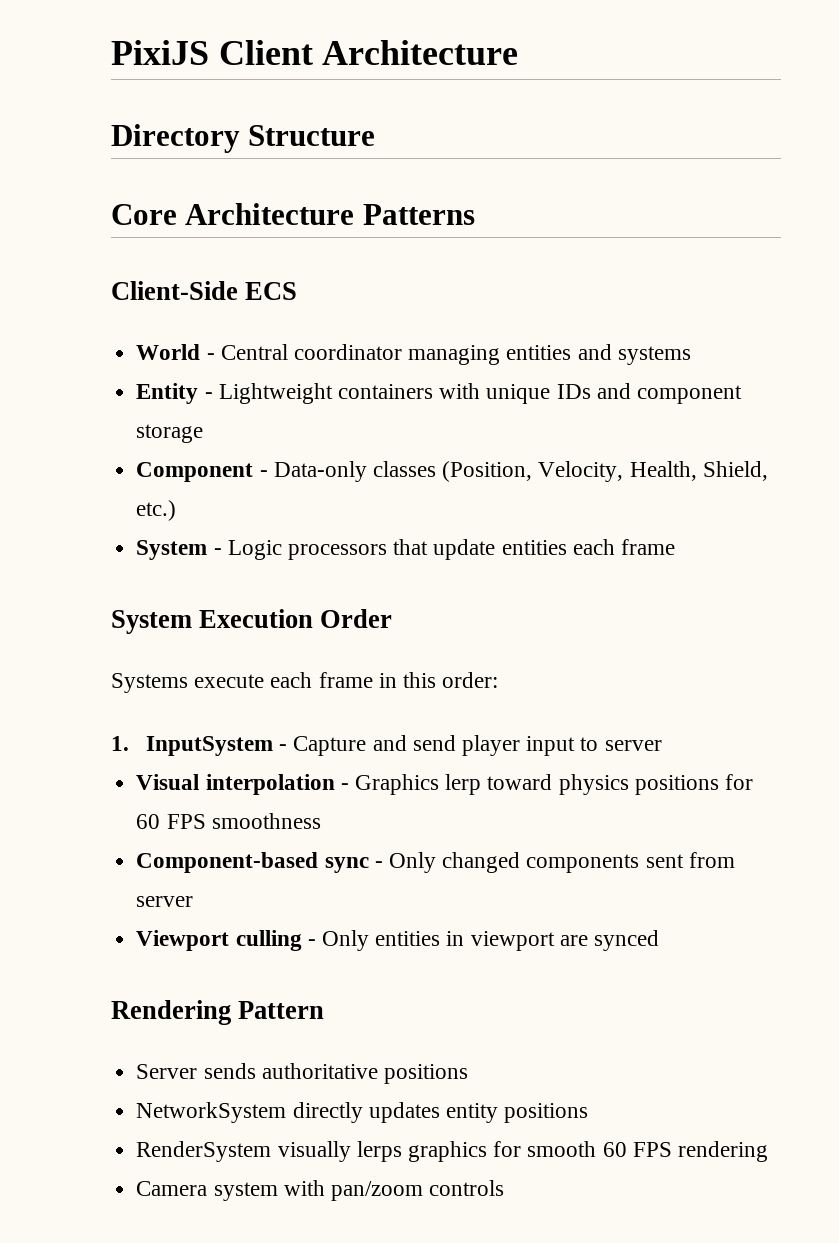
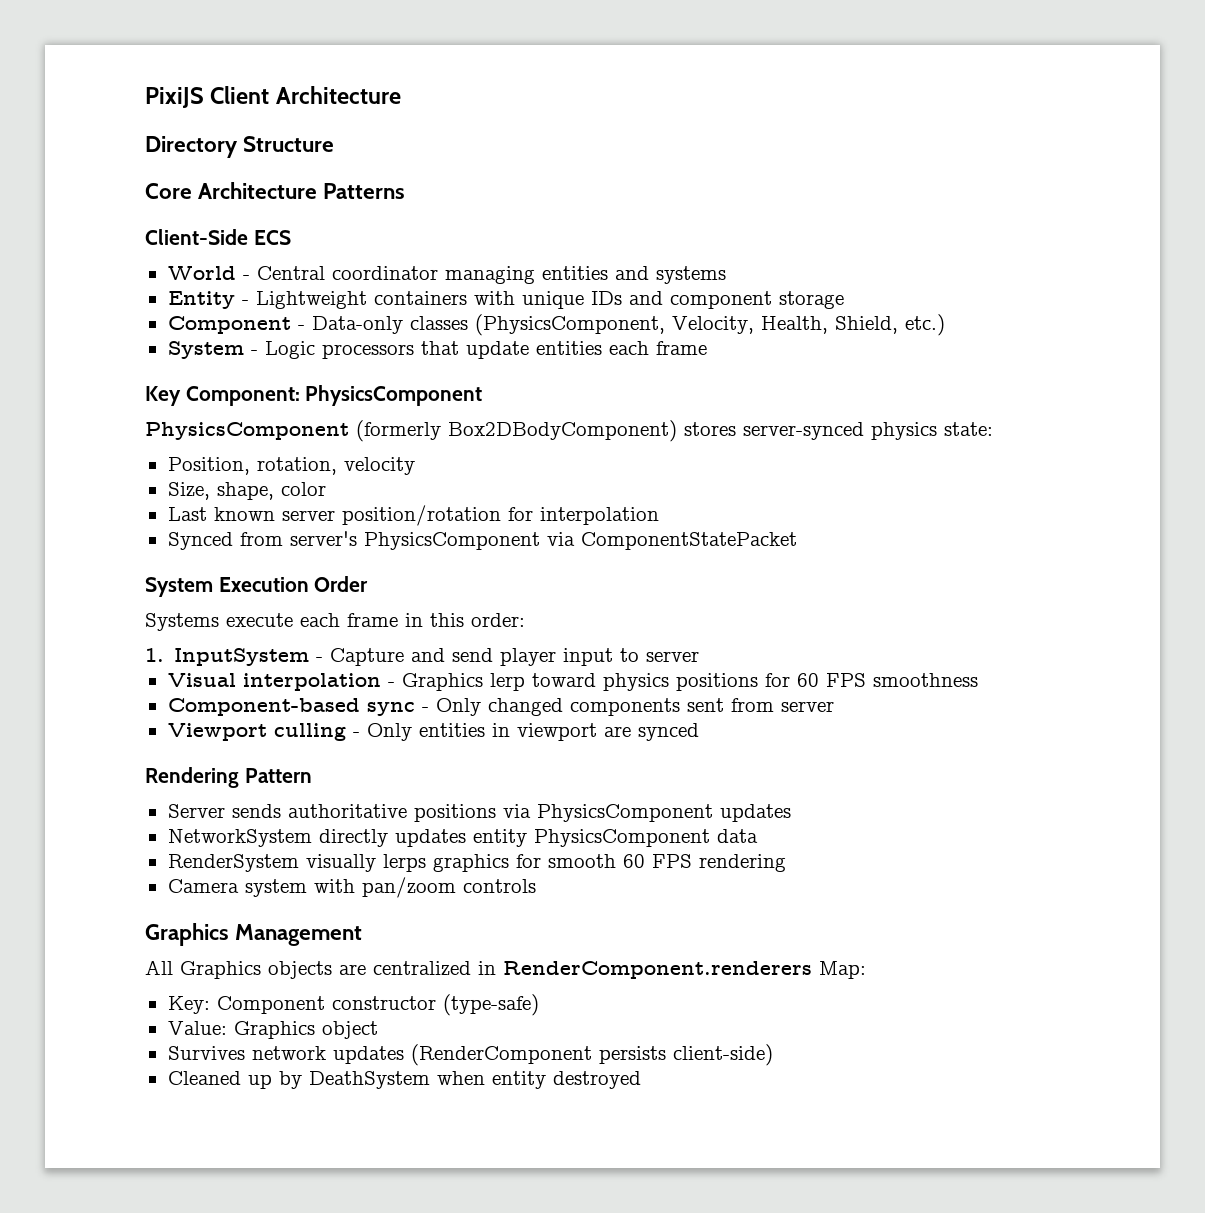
[442,461,533,482] (Position, -> [474,314,665,336] (PhysicsComponent,
(675, 547) none -> [145,385,483,406] [145,420,993,442] [167,457,415,475] [167,482,326,500] [167,505,659,526] [167,531,797,550] // Key Component: PhysicsComponent // PhysicsComponent (formerly Box2DBodyComponent) stores server-synced physics state: // Position, rotation, velocity // Size, shape, color // Last known server position/rotation for interpolation // Synced from server's PhysicsComponent via ComponentStatePacket
(468, 1074) none -> [502,804,791,822] via PhysicsComponent updates
[504,1103,589,1123] positions -> [533,829,758,847] PhysicsComponent data
(505, 1188) none -> [145,923,363,946] [145,960,866,979] [167,994,539,1016] [167,1021,378,1039] [167,1044,773,1066] [167,1071,641,1089] // Graphics Management // All Graphics objects are centralized in RenderComponent.renderers Map: // Key: Component constructor (type-safe) // Value: Graphics object // Survives network updates (RenderComponent persists client-side) // Cleaned up by DeathSystem when entity destroyed

